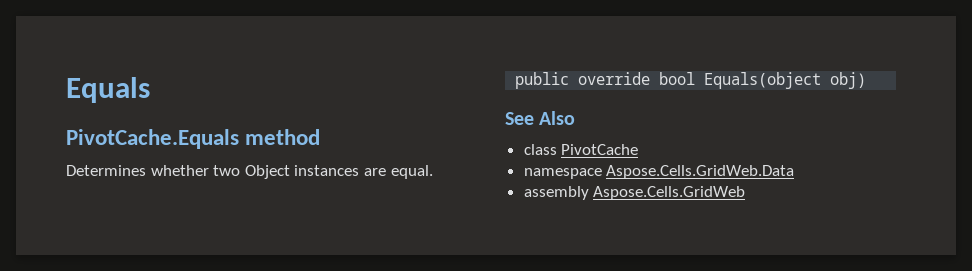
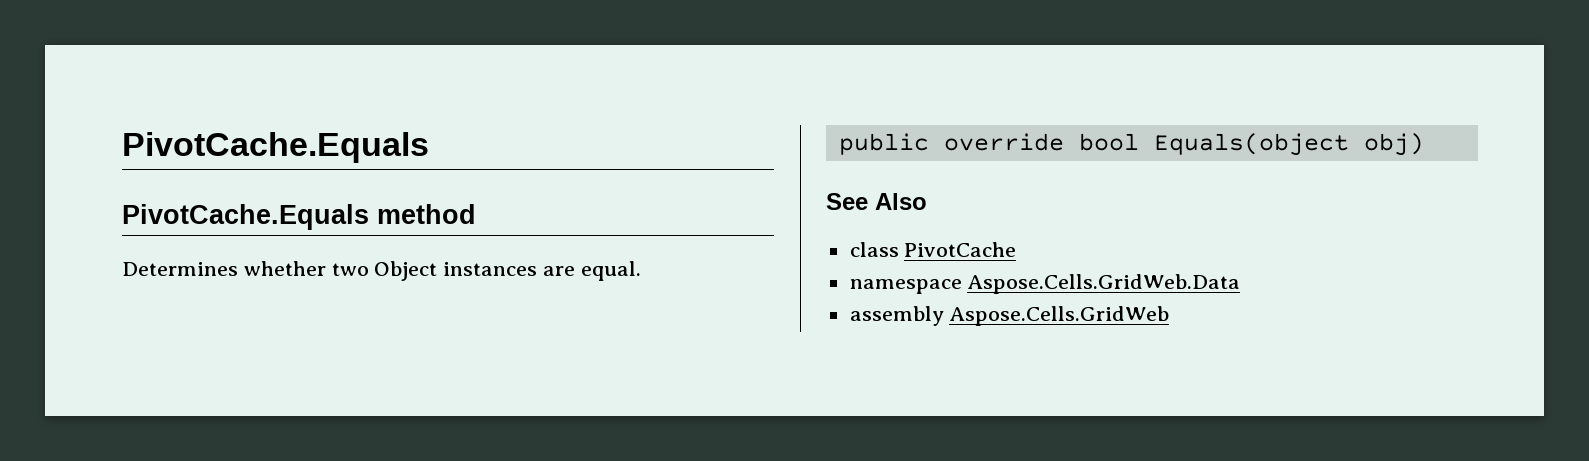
[66,77,150,103] Equals -> [122,132,429,163] PivotCache.Equals

